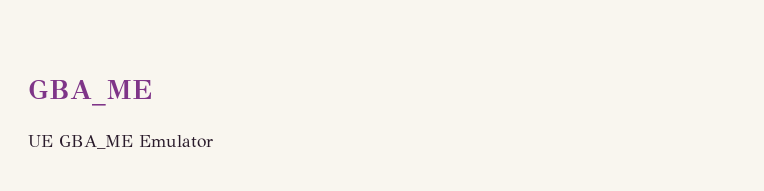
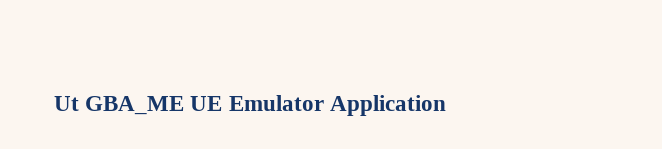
[28,79,152,106] [28,135,213,149] GBA_ME // UE GBA_ME Emulator -> [54,95,446,116] Ut GBA_ME UE Emulator Application

